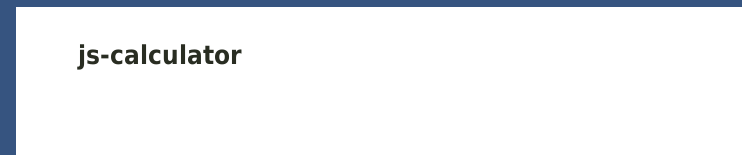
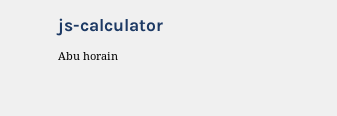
(242, 57) none -> [58,52,118,60] // Abu horain

